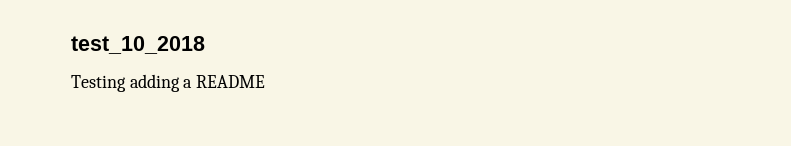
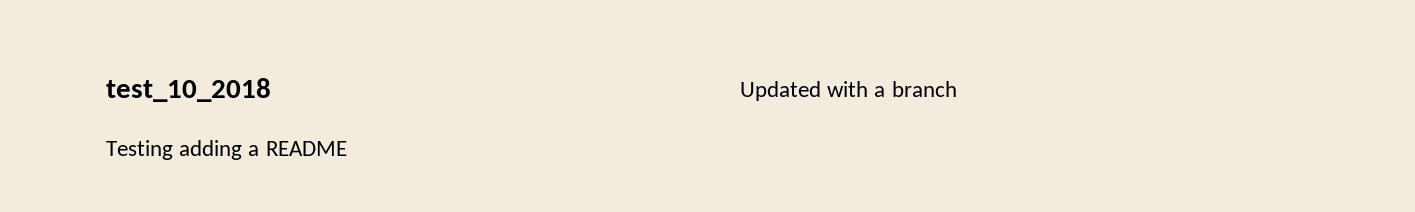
(266, 81) none -> [740,81,957,101] // Updated with a branch

